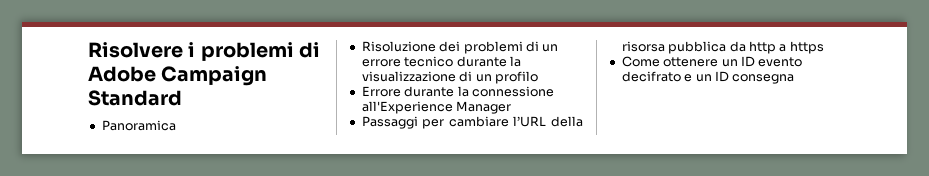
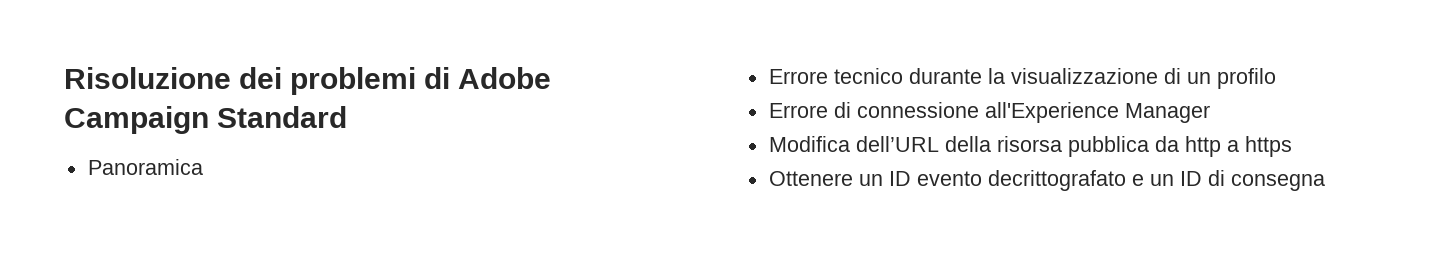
[88,42,196,58] Risolvere i -> [64,67,283,89] Risoluzione dei
[361,41,559,54] [361,59,401,67] Risoluzione dei problemi di un errore -> [768,69,828,84] Errore
[404,86,469,97] durante la -> [833,102,851,118] di
[361,116,547,129] Passaggi per cambiare l’URL -> [768,136,939,152] Modifica dell’URL
[621,56,719,67] Come ottenere -> [768,171,853,186] Ottenere
[621,71,681,82] decifrato -> [987,170,1126,191] decrittografato
(729, 76) none -> [1207,170,1225,186] di

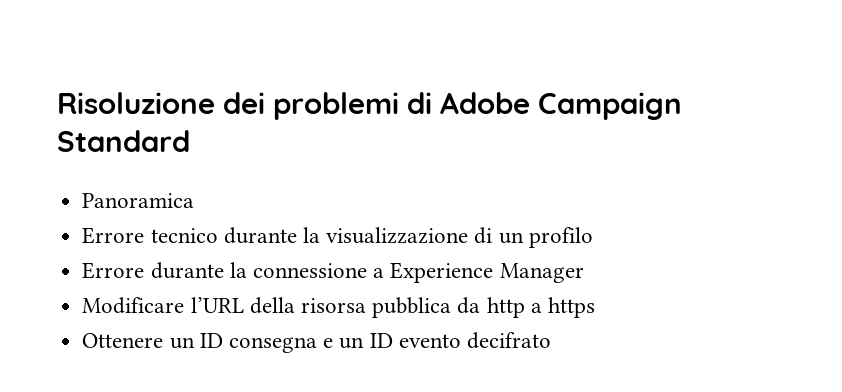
[833,102,1119,123] di connessione all'Experience -> [150,262,494,283] durante la connessione a Experience
[768,136,939,152] Modifica dell’URL -> [82,297,244,314] Modificare l’URL
[916,170,1126,191] evento decrittografato -> [228,337,317,353] consegna
[1207,170,1325,191] di consegna -> [398,332,551,349] evento decifrato

